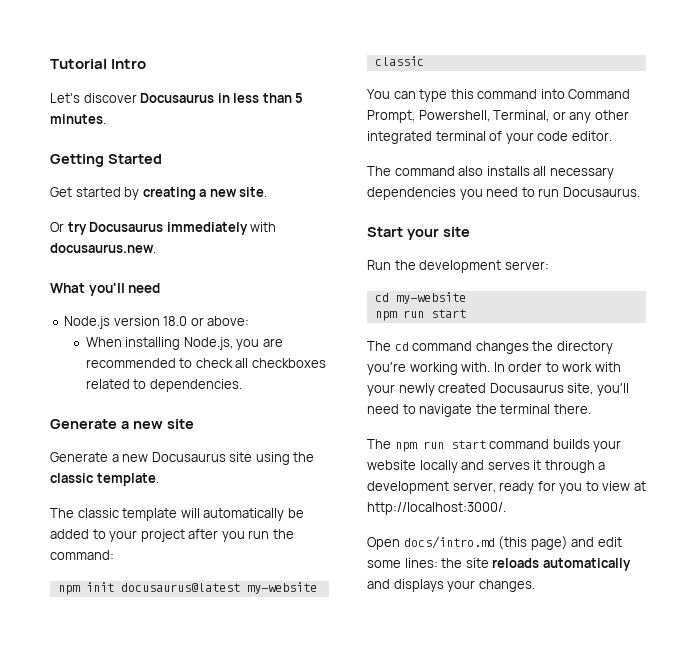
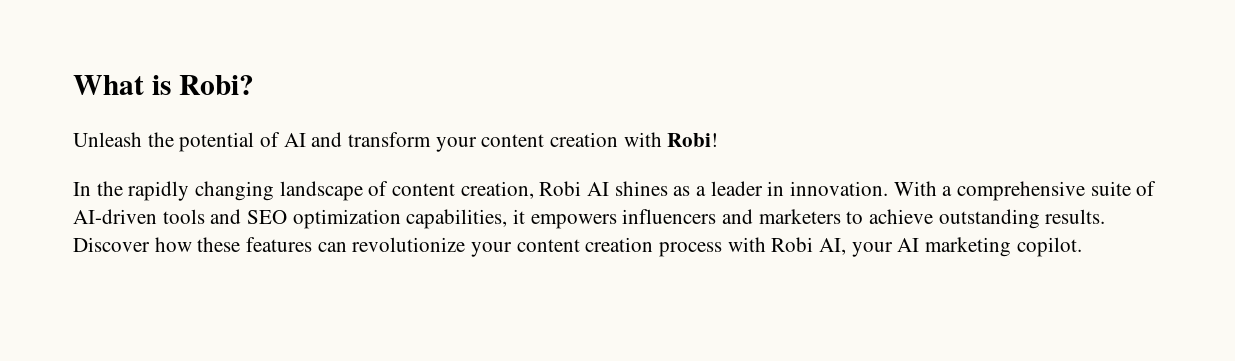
[50,59,147,69] [50,93,304,103] [50,114,106,124] [50,154,162,167] [50,187,268,200] [50,222,277,235] [50,243,156,253] [50,283,161,296] [64,316,250,329] [85,337,283,350] [85,358,326,368] [85,379,242,392] [50,419,194,429] [50,452,315,465] [50,473,159,486] [50,508,304,521] [50,529,294,542] [50,550,114,560] [57,582,317,595] [374,56,424,66] [367,89,631,102] [367,110,629,123] [367,131,612,144] [367,166,614,179] [367,187,640,200] [367,227,470,240] [367,260,549,273] [374,292,466,304] [374,309,466,321] [367,341,613,354] [367,362,621,375] [367,383,629,396] [367,404,591,417] [367,439,622,452] [367,460,606,473] [367,481,646,494] [367,502,506,515] [367,536,622,550] [367,558,631,571] [367,579,535,592] Tutorial Intro // Let's discover Docusaurus in less than 5 minutes. // Getting Started // Get started by creating a new site. // Or try Docusaurus immediately with docusaurus.new. // What you'll need // Node.js version 18.0 or above: // When installing Node.js, you are recommended to check all checkboxes related to dependencies. // Generate a new site // Generate a new Docusaurus site using the classic template. // The classic template will automatically be added to your project after you run the command: // npm init docusaurus@latest my-website classic // You can type this command into Command Prompt, Powershell, Terminal, or any other integrated terminal of your code editor. // The command also installs all necessary dependencies you need to run Docusaurus. // Start your site // Run the development server: // cd my-website // npm run start // The cd command changes the directory you're working with. In order to work with your newly created Docusaurus site, you'll need to navigate the terminal there. // The npm run start command builds your website locally and serves it through a development server, ready for you to view at http://localhost:3000/. // Open docs/intro.md (this page) and edit some lines: the site reloads automatically and displays your changes. -> [73,75,254,95] [73,132,719,152] [73,181,1157,201] [73,209,1106,229] [73,237,1082,257] What is Robi? // Unleash the potential of AI and transform your content creation with Robi! // In the rapidly changing landscape of content creation, Robi AI shines as a leader in innovation. With a comprehensive suite of AI-driven tools and SEO optimization capabilities, it empowers influencers and marketers to achieve outstanding results. Discover how these features can revolutionize your content creation process with Robi AI, your AI marketing copilot.

